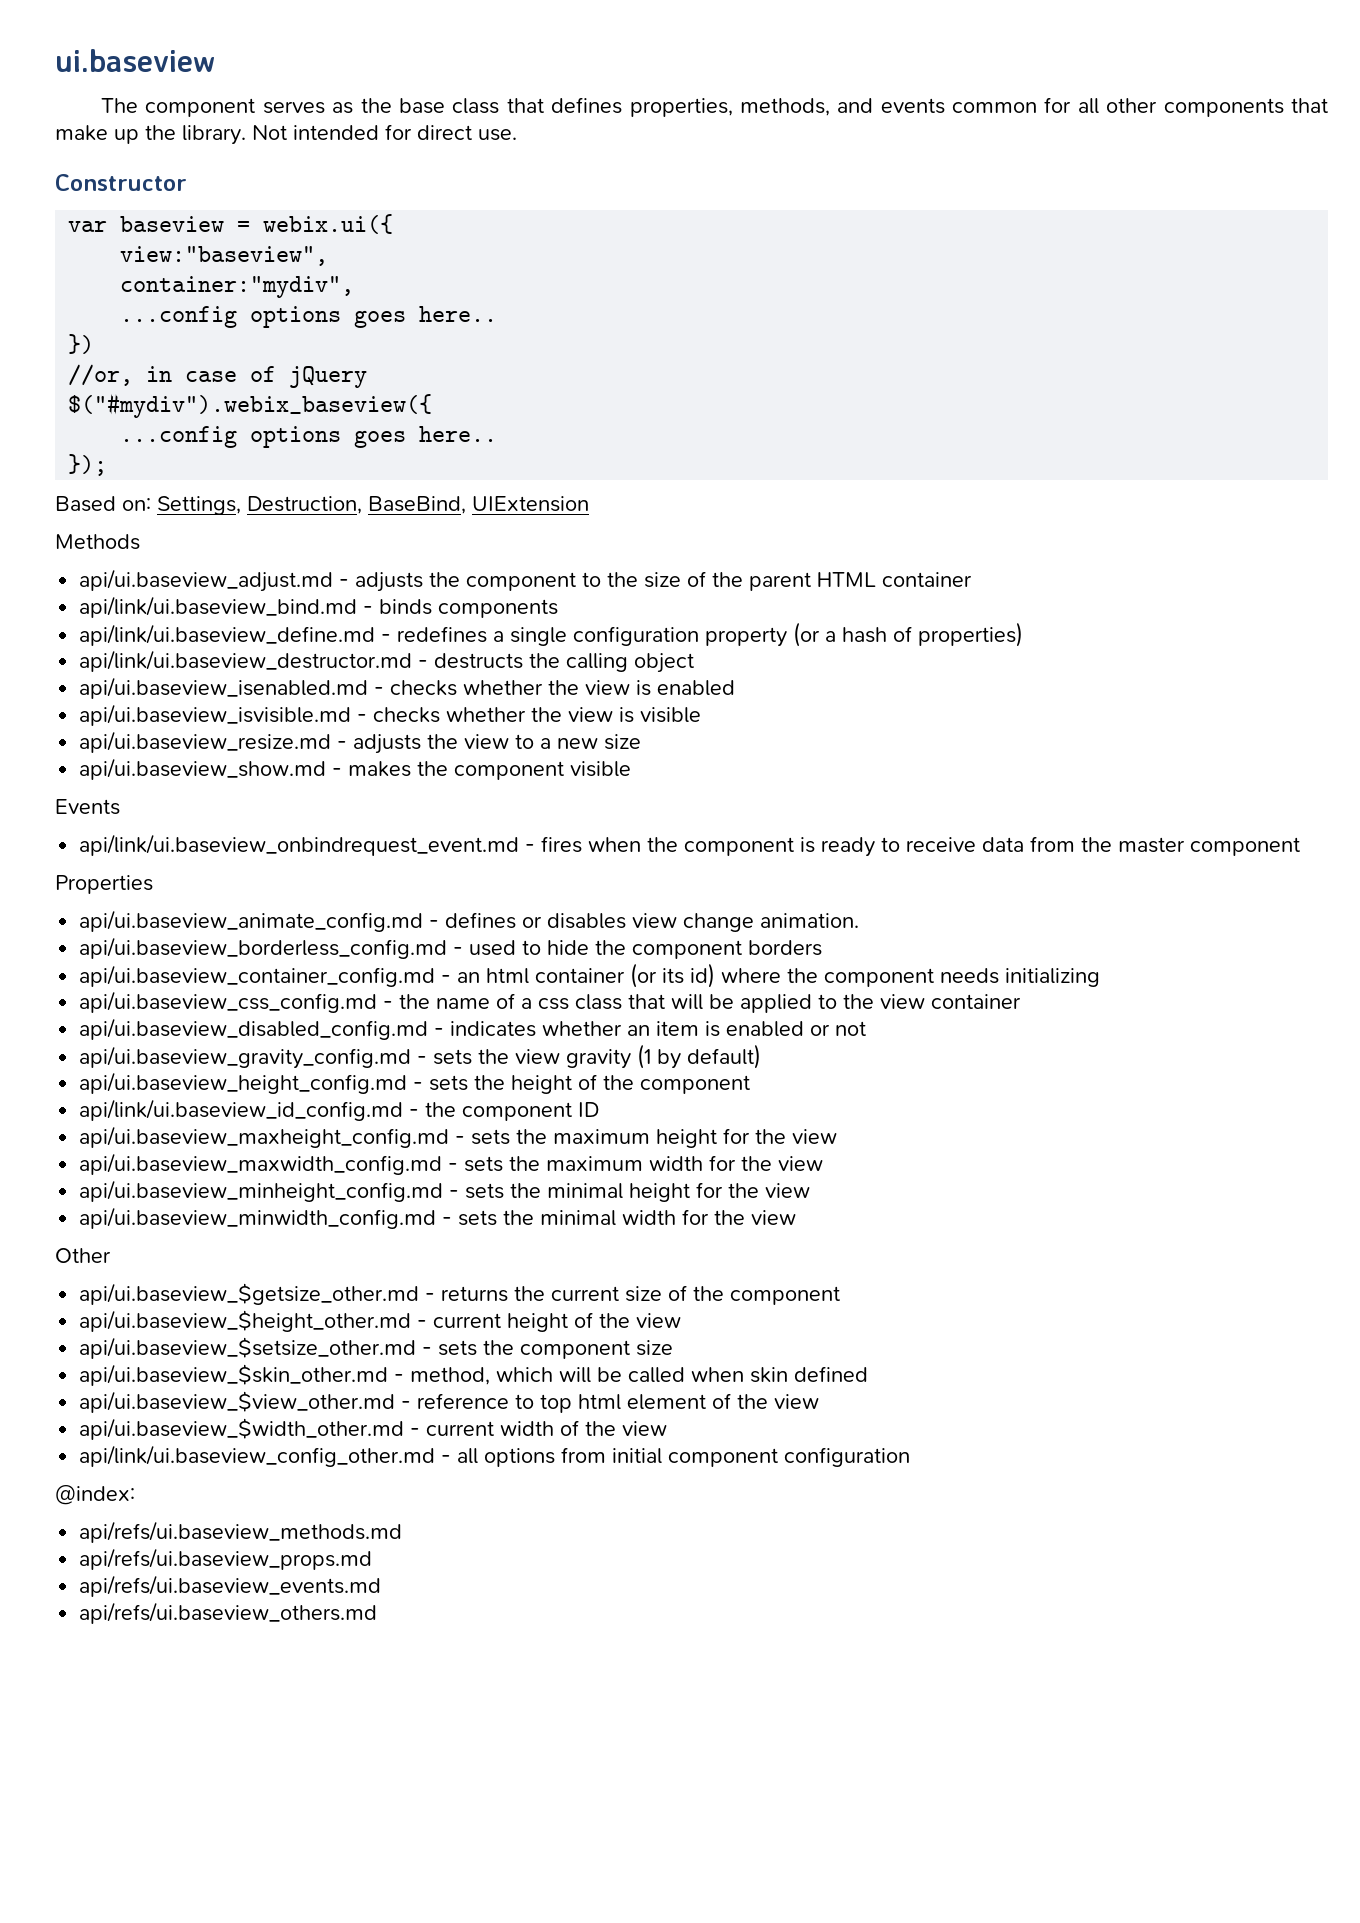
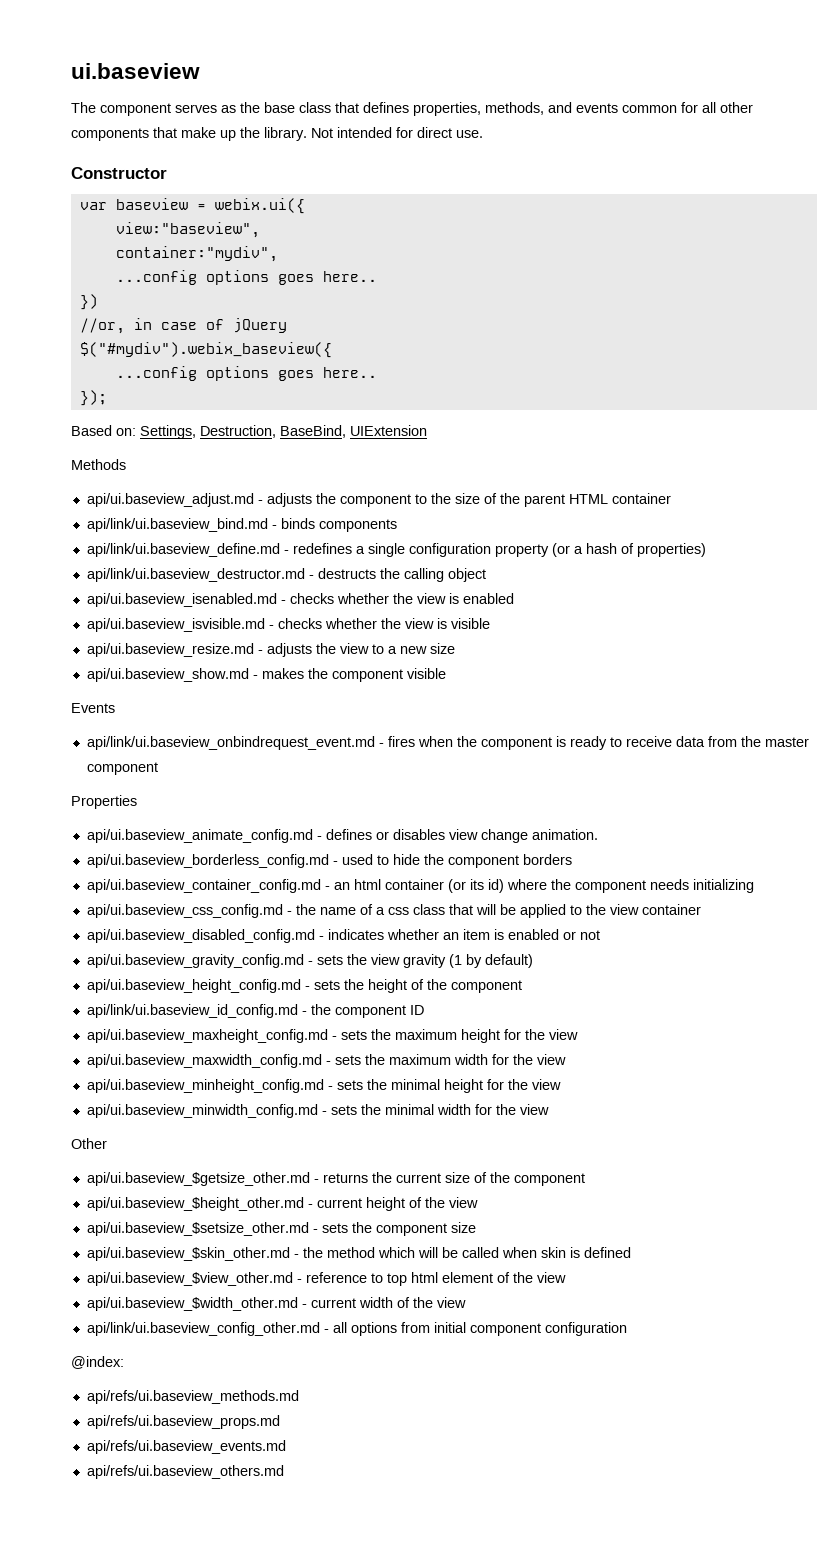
[410,1367,491,1385] method, -> [302,1247,375,1258] the method
(789, 1375) none -> [569,1247,580,1258] is

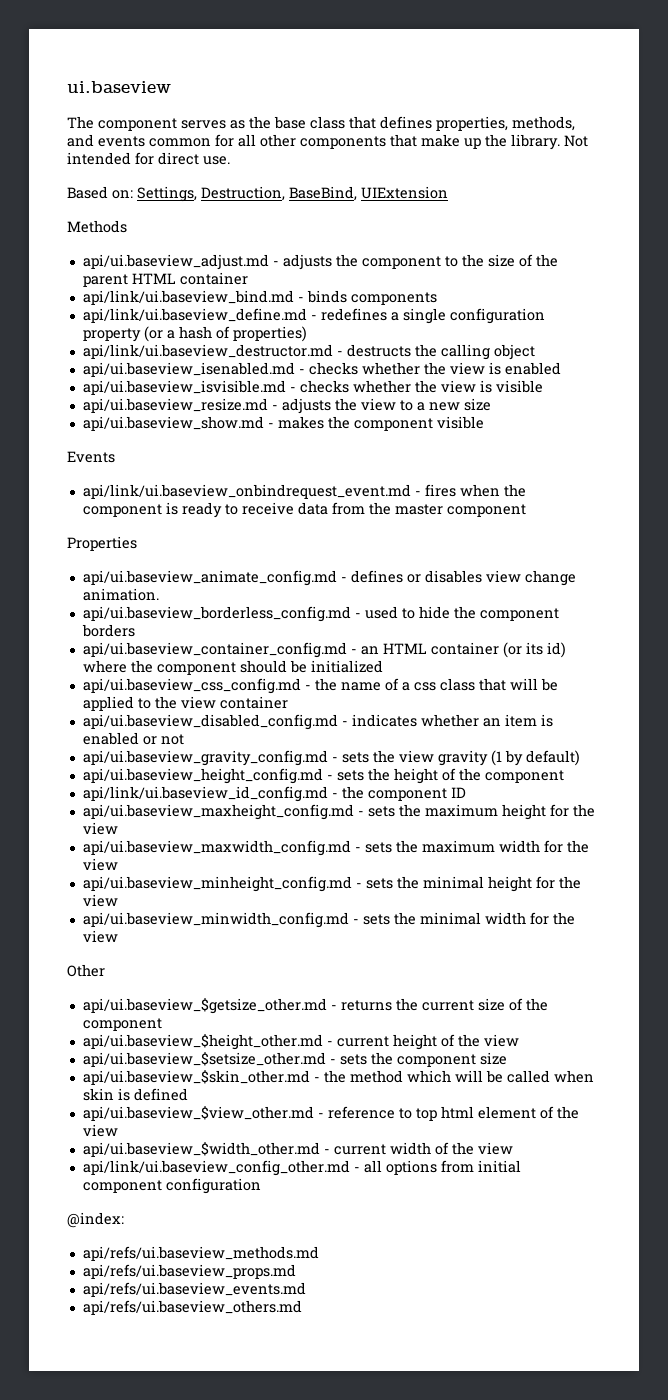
[71,167,167,179] [79,198,305,214] [115,222,260,238] [115,246,278,262] [115,270,377,285] [79,294,98,310] [79,318,287,334] [79,342,332,358] [115,366,377,381] [79,390,107,406] // Constructor // var baseview = webix.ui({ // view:"baseview", // container:"mydiv", // ...config options goes here.. // }) // //or, in case of jQuery // $("#mydiv").webix_baseview({ // ...config options goes here.. // }); -> (230, 160) none
[353,879,381,890] html -> [382,643,427,654] HTML
[649,879,754,893] needs initializing -> [239,660,383,673] should be initialized

